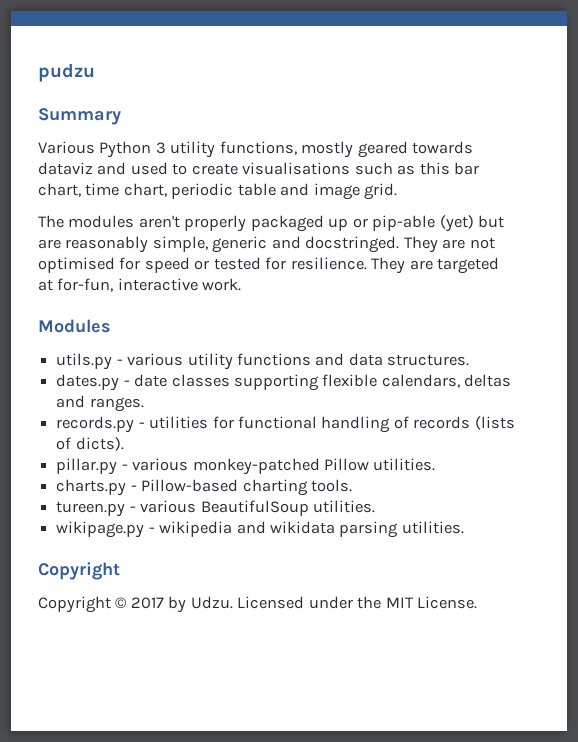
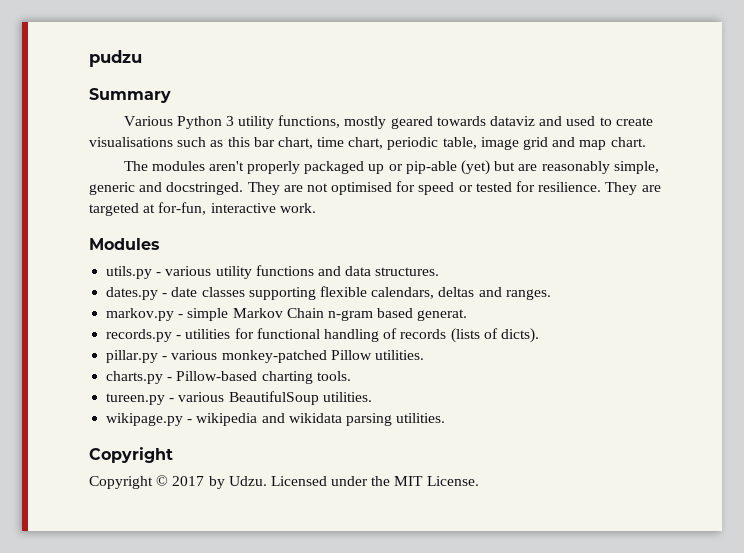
[237,183,398,200] table and image grid. -> [442,137,646,150] table, image grid and map chart.
(144, 404) none -> [106,308,468,321] // markov.py - simple Markov Chain n-gram based generat.

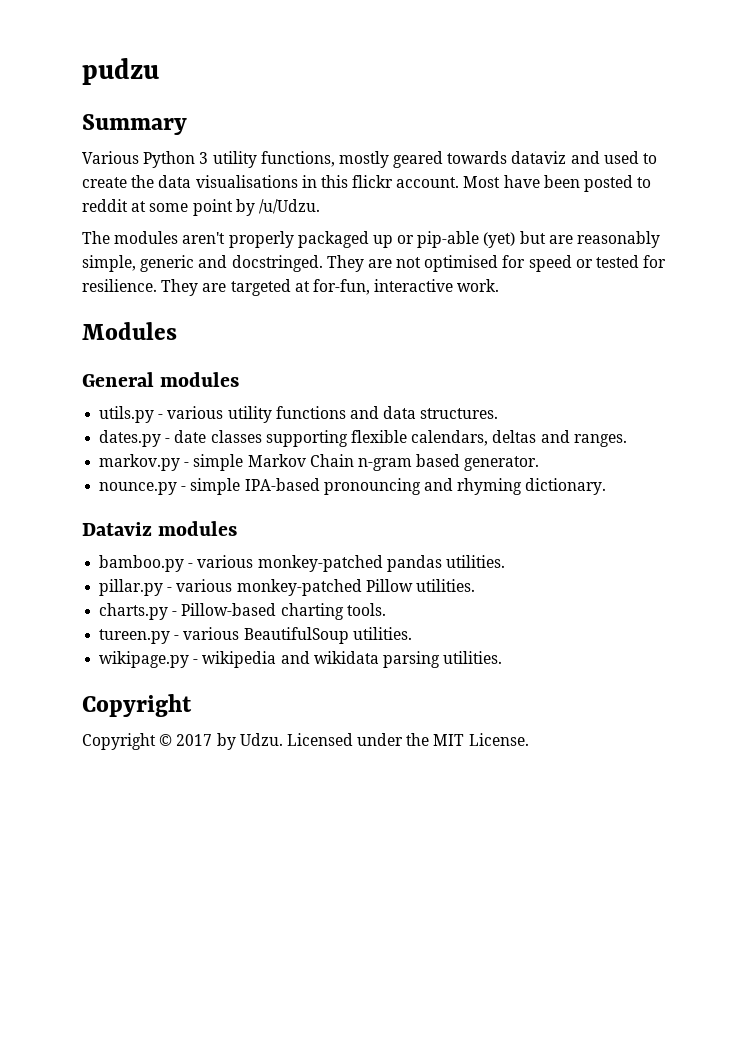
[89,137,646,150] visualisations such as this bar chart, time chart, periodic table, image grid and map chart. -> [131,175,652,192] [82,199,320,216] the data visualisations in this flickr account. Most have been posted to reddit at some point by /u/Udzu.
(160, 244) none -> [82,372,240,387] // General modules
[417,309,468,321] [106,328,539,343] generat. // records.py - utilities for functional handling of records (lists of dicts). -> [464,456,540,471] [99,478,607,495] [82,521,238,536] [99,555,505,572] generator. // nounce.py - simple IPA-based pronouncing and rhyming dictionary. // Dataviz modules // bamboo.py - various monkey-patched pandas utilities.

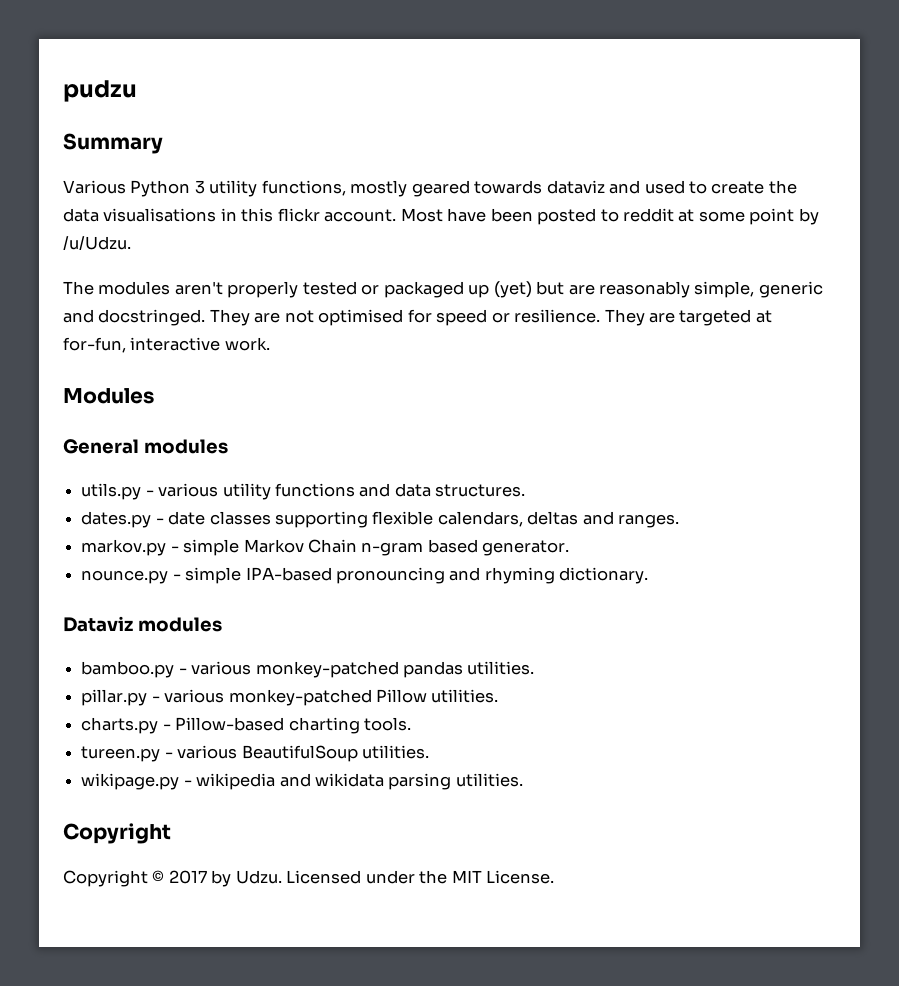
[297,231,480,248] packaged up or pip-able -> [302,281,490,298] tested or packaged up
[596,255,667,268] tested for -> (510, 317) none

